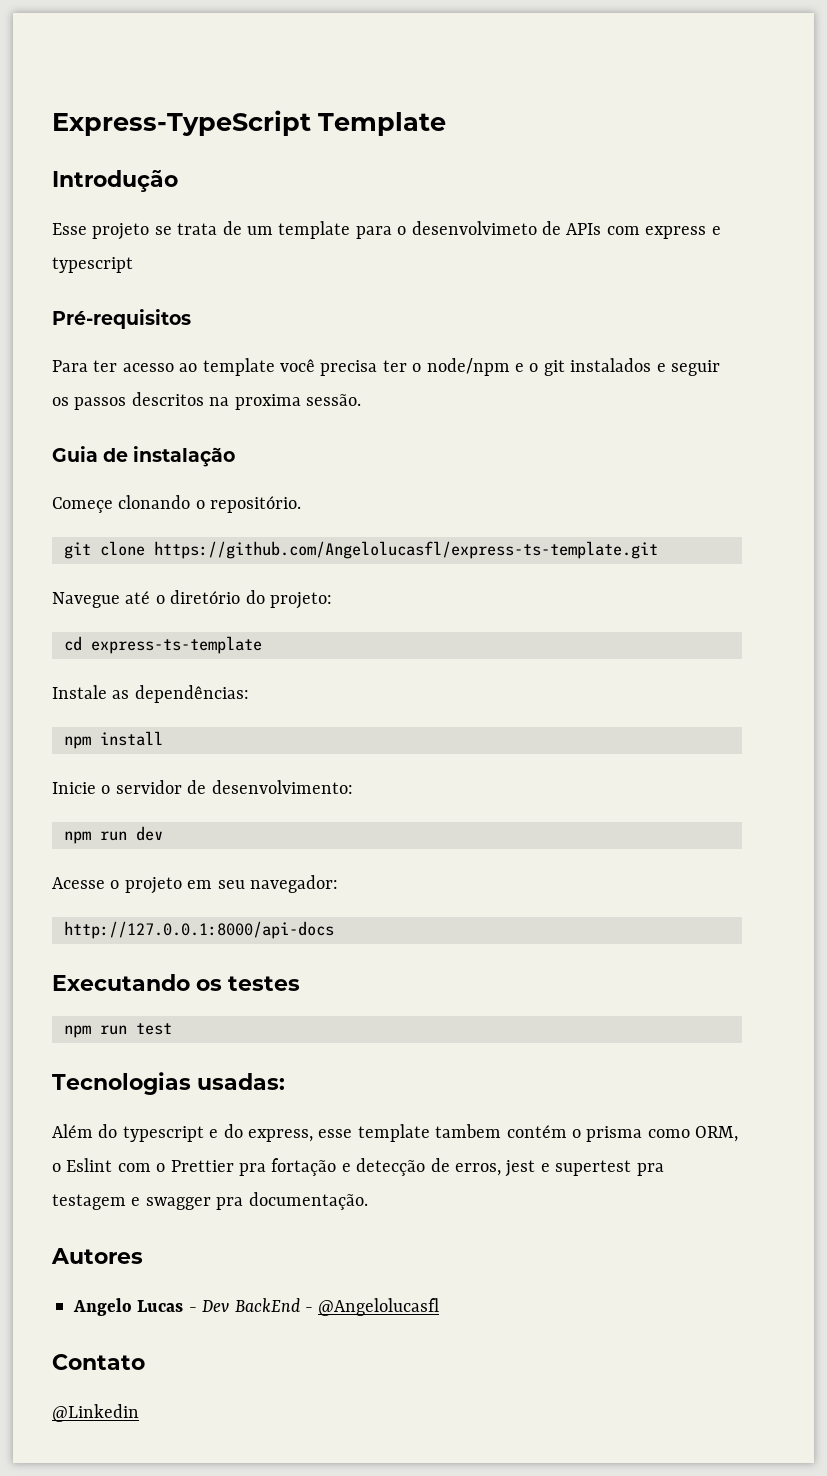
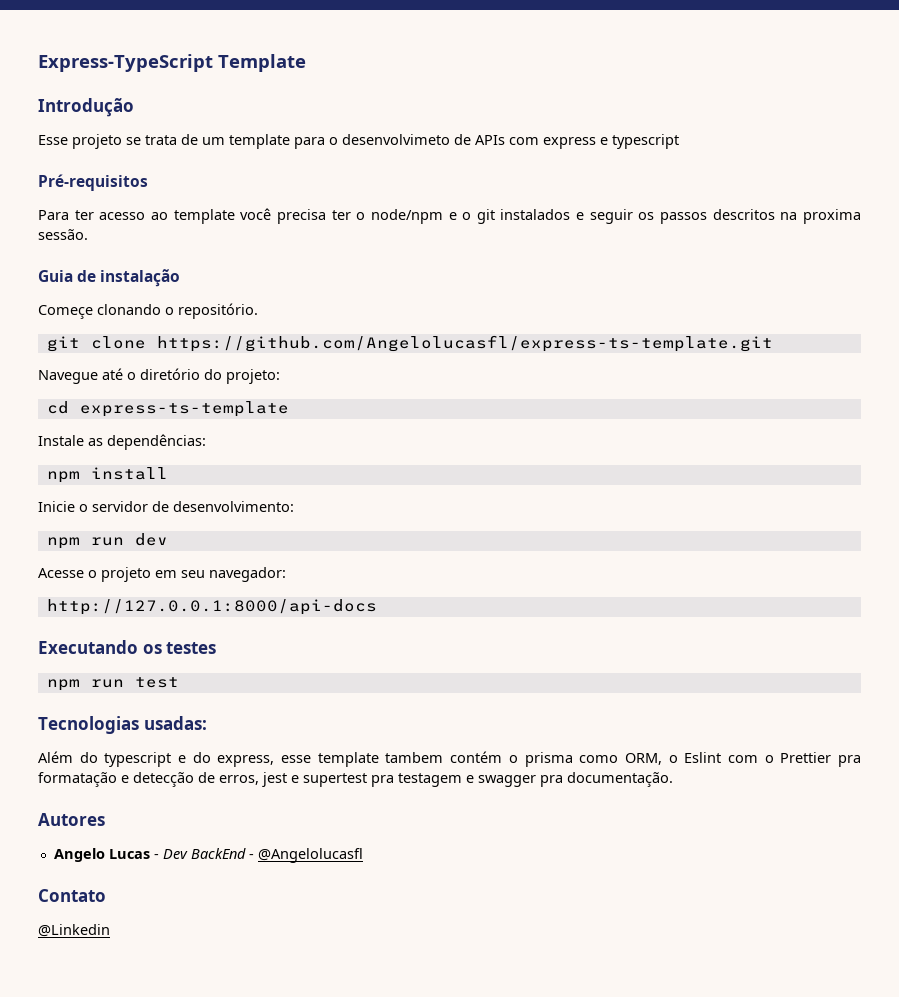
[271,1158,337,1176] fortação -> [38,772,117,787] formatação

